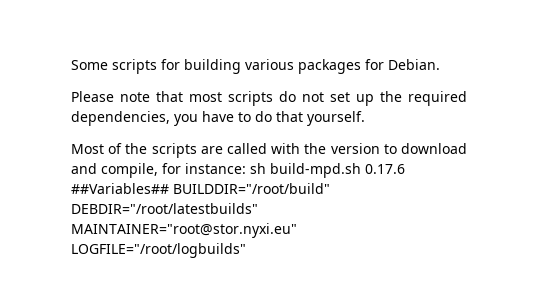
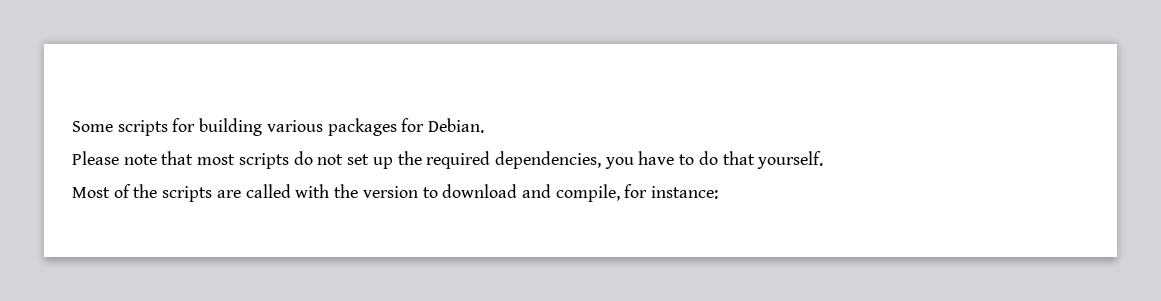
[250,163,405,178] [71,183,330,194] [71,203,258,214] [71,223,297,238] [71,243,246,258] sh build-mpd.sh 0.17.6 ##Variables## BUILDDIR="/root/build" DEBDIR="/root/latestbuilds" MAINTAINER="root@stor.nyxi.eu" LOGFILE="/root/logbuilds" -> (719, 192) none

